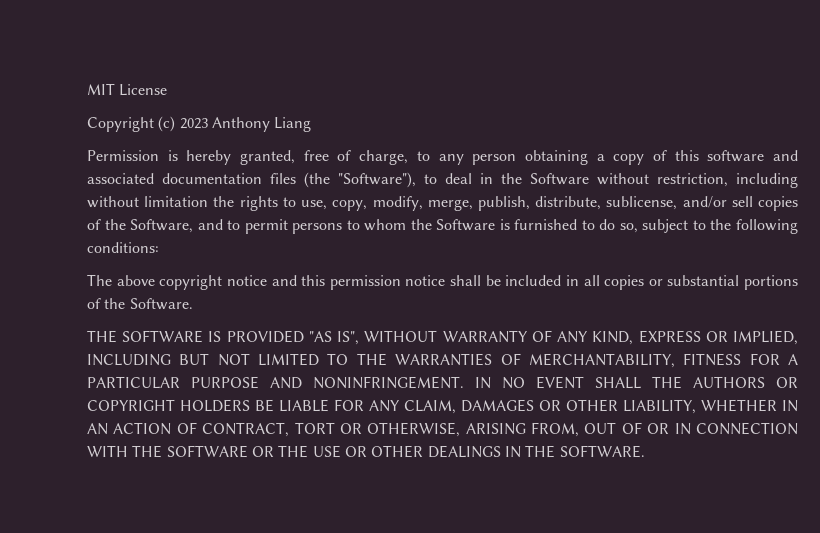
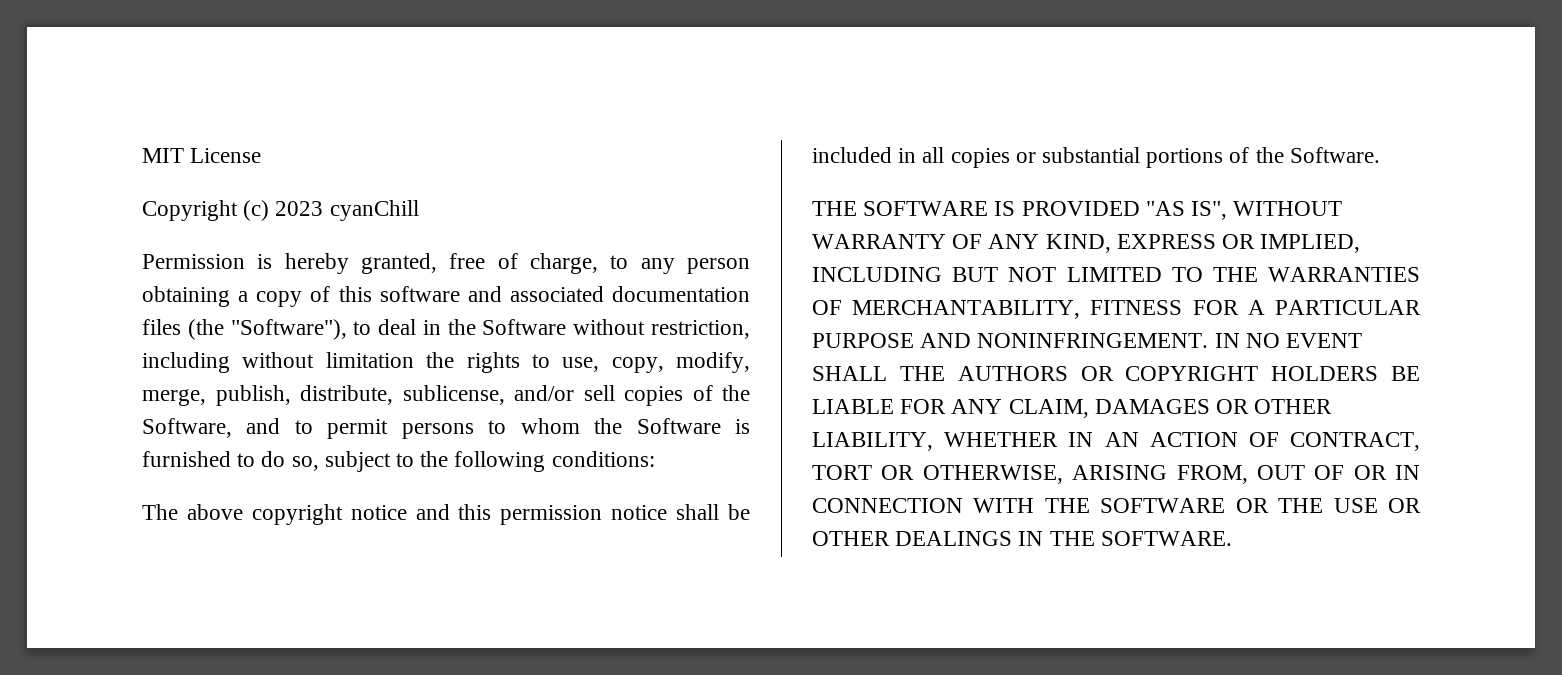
[211,117,312,132] Anthony Liang -> [329,200,419,221] cyanChill

